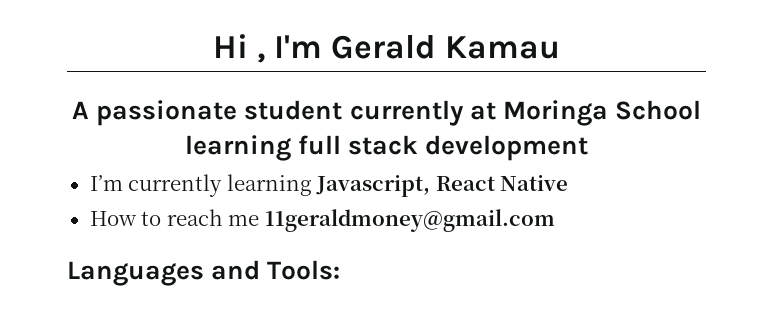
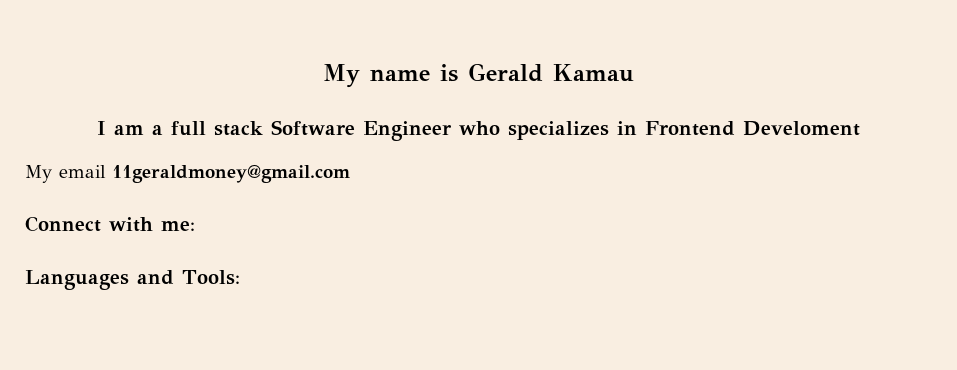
[212,34,322,63] Hi , I'm -> [323,64,458,88] My name is
[72,100,701,126] [184,135,589,161] [89,174,569,197] [89,209,555,232] A passionate student currently at Moringa School learning full stack development // I’m currently learning Javascript, React Native // How to reach me 11geraldmoney@gmail.com -> [97,120,860,141] [25,164,350,183] [25,216,195,232] I am a full stack Software Engineer who specializes in Frontend Develoment // My email 11geraldmoney@gmail.com // Connect with me:

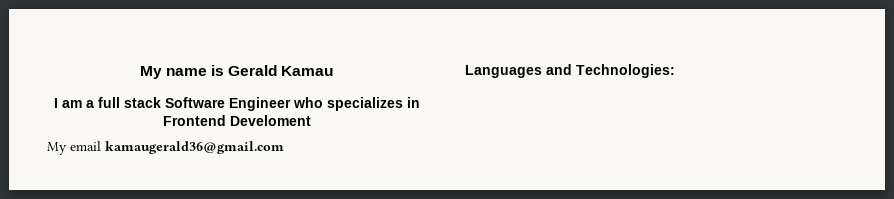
[112,164,350,183] [25,216,195,232] 11geraldmoney@gmail.com // Connect with me: -> [105,141,284,154] kamaugerald36@gmail.com
[182,270,240,285] Tools: -> [576,64,675,78] Technologies:

